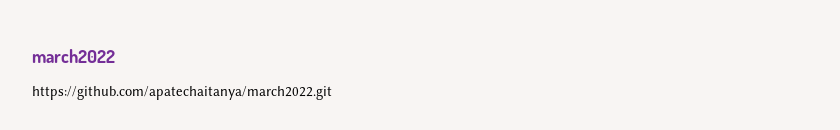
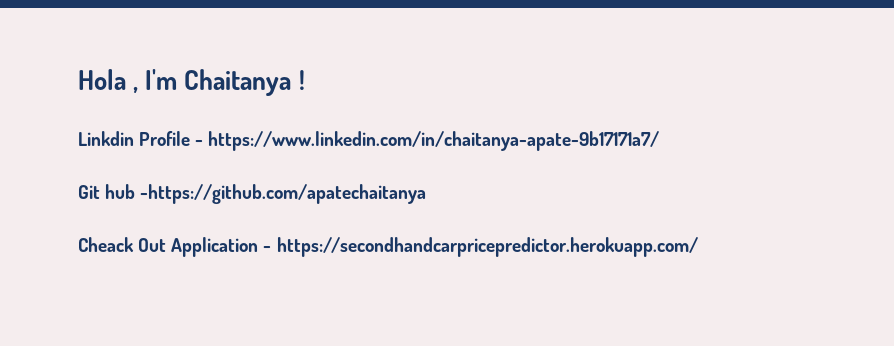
[32,49,115,63] [32,86,332,100] march2022 // https://github.com/apatechaitanya/march2022.git -> [78,69,305,96] [78,131,660,151] [78,184,427,204] [78,237,699,257] Hola , I'm Chaitanya ! // Linkdin Profile - https://www.linkedin.com/in/chaitanya-apate-9b17171a7/ // Git hub -https://github.com/apatechaitanya // Cheack Out Application - https://secondhandcarpricepredictor.herokuapp.com/

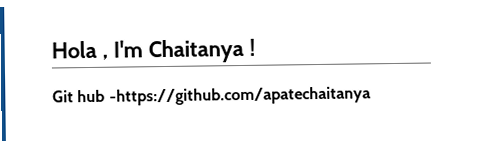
[78,131,660,151] // Linkdin Profile - https://www.linkedin.com/in/chaitanya-apate-9b17171a7/ -> (256, 47) none
[78,237,699,257] // Cheack Out Application - https://secondhandcarpricepredictor.herokuapp.com/ -> (371, 96) none

